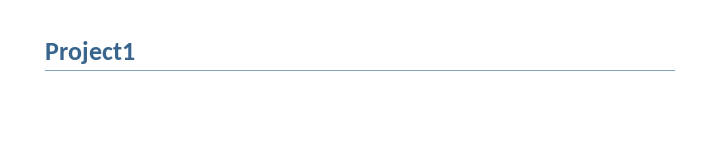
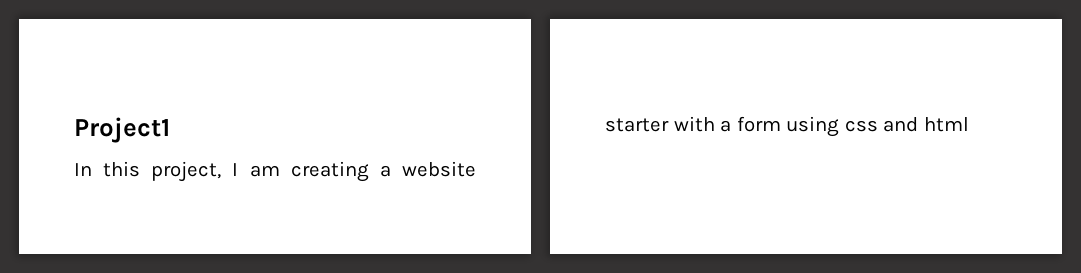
(135, 52) none -> [74,161,476,182] [605,116,969,137] // In this project, I am creating a website starter with a form using css and html

